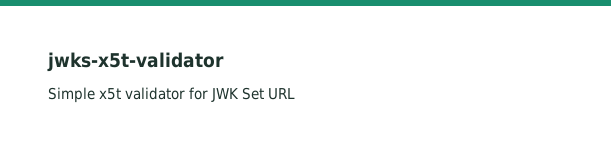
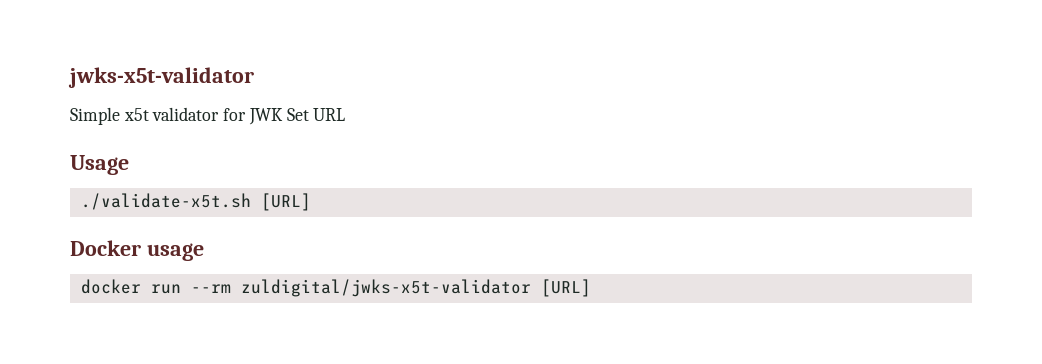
(295, 94) none -> [70,155,129,175] [80,193,311,211] [70,240,204,261] [80,279,591,297] // Usage // ./validate-x5t.sh [URL] // Docker usage // docker run --rm zuldigital/jwks-x5t-validator [URL]

